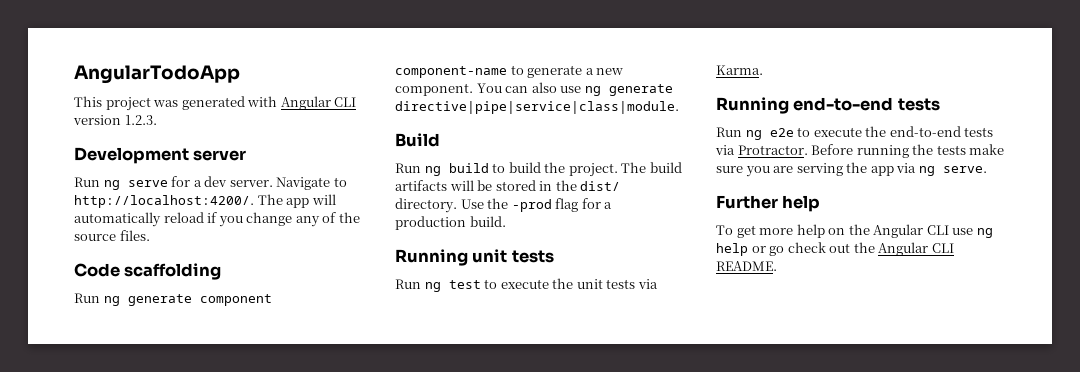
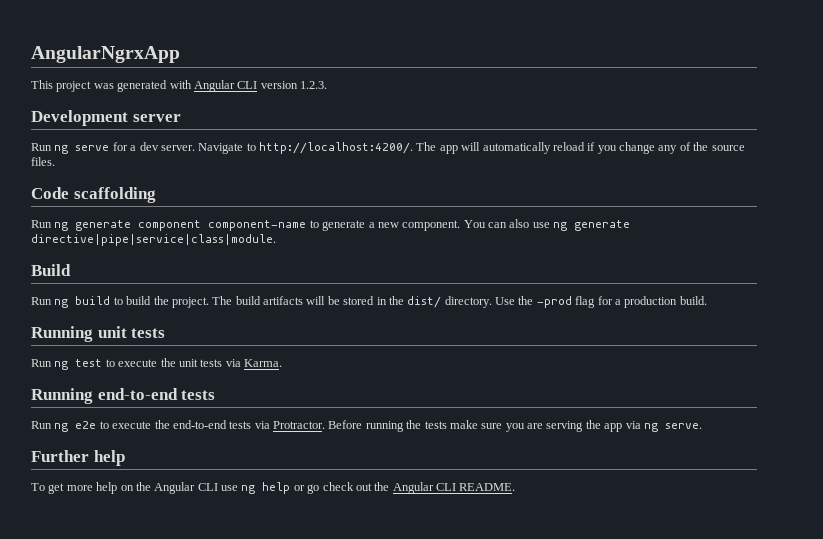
[74,65,240,84] AngularTodoApp -> [31,46,180,63] AngularNgrxApp

